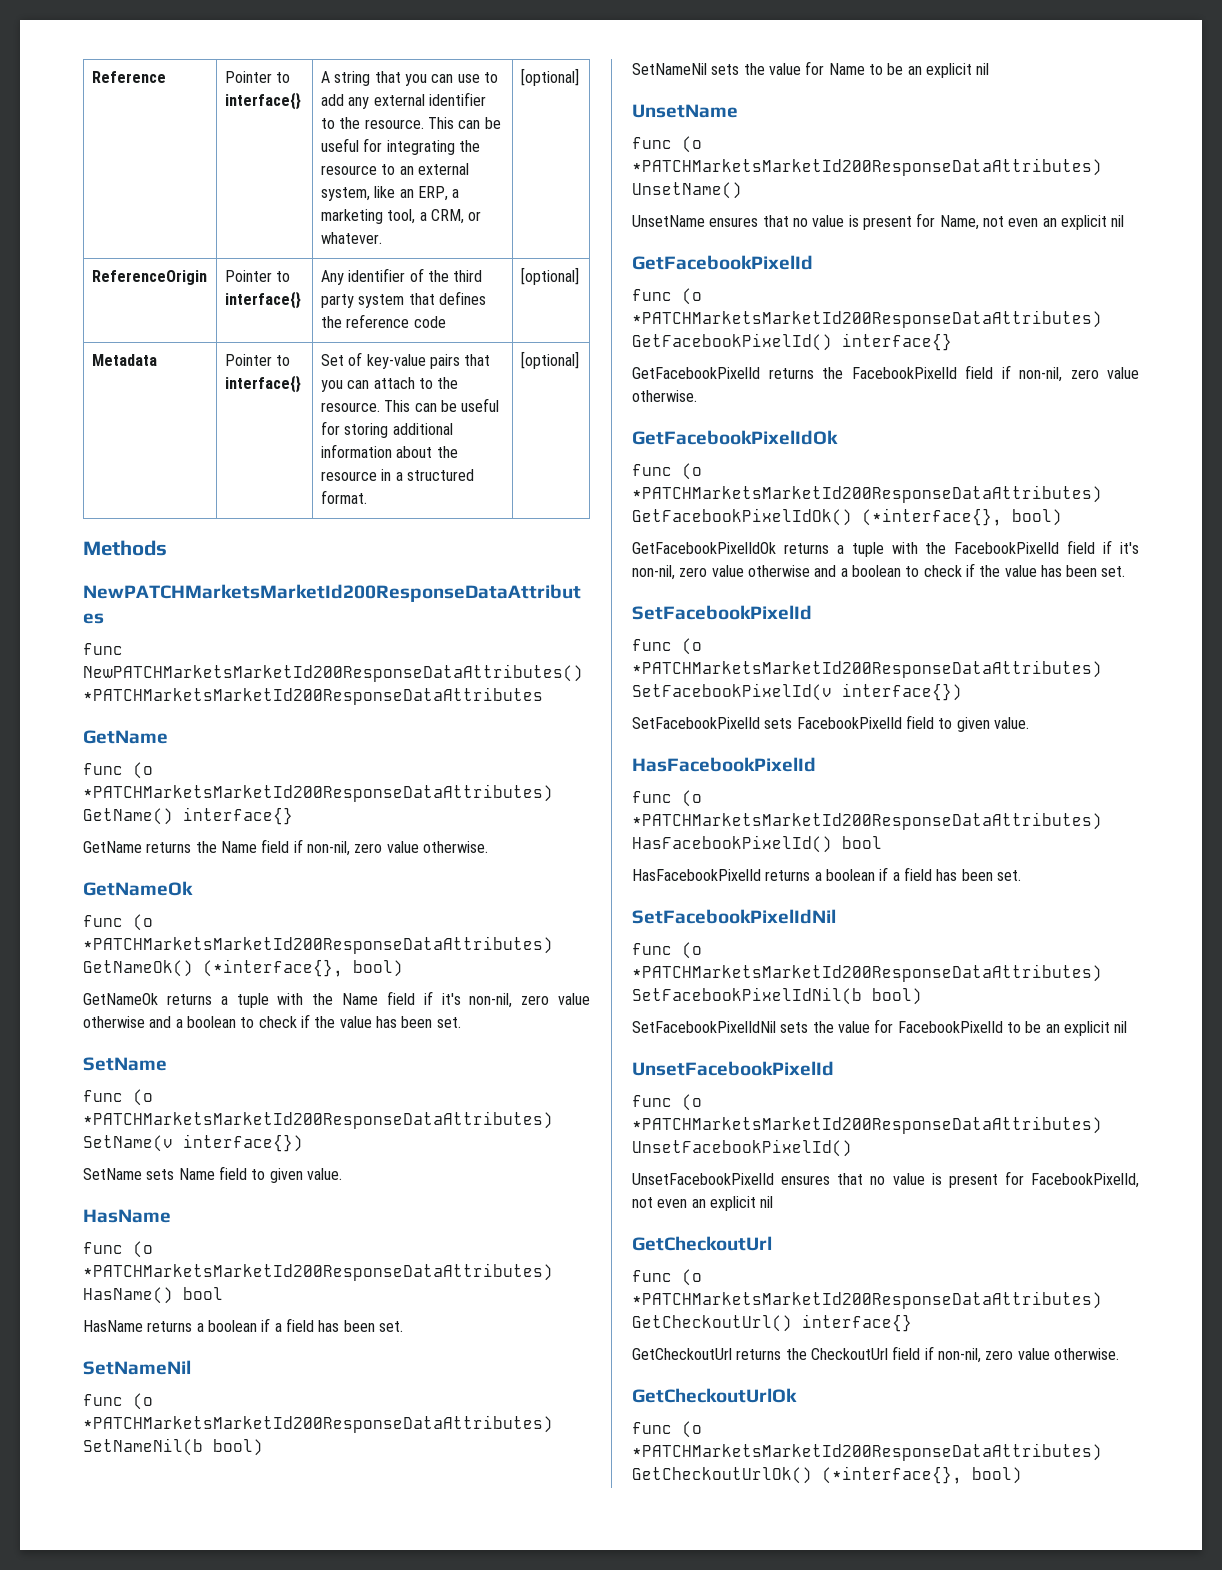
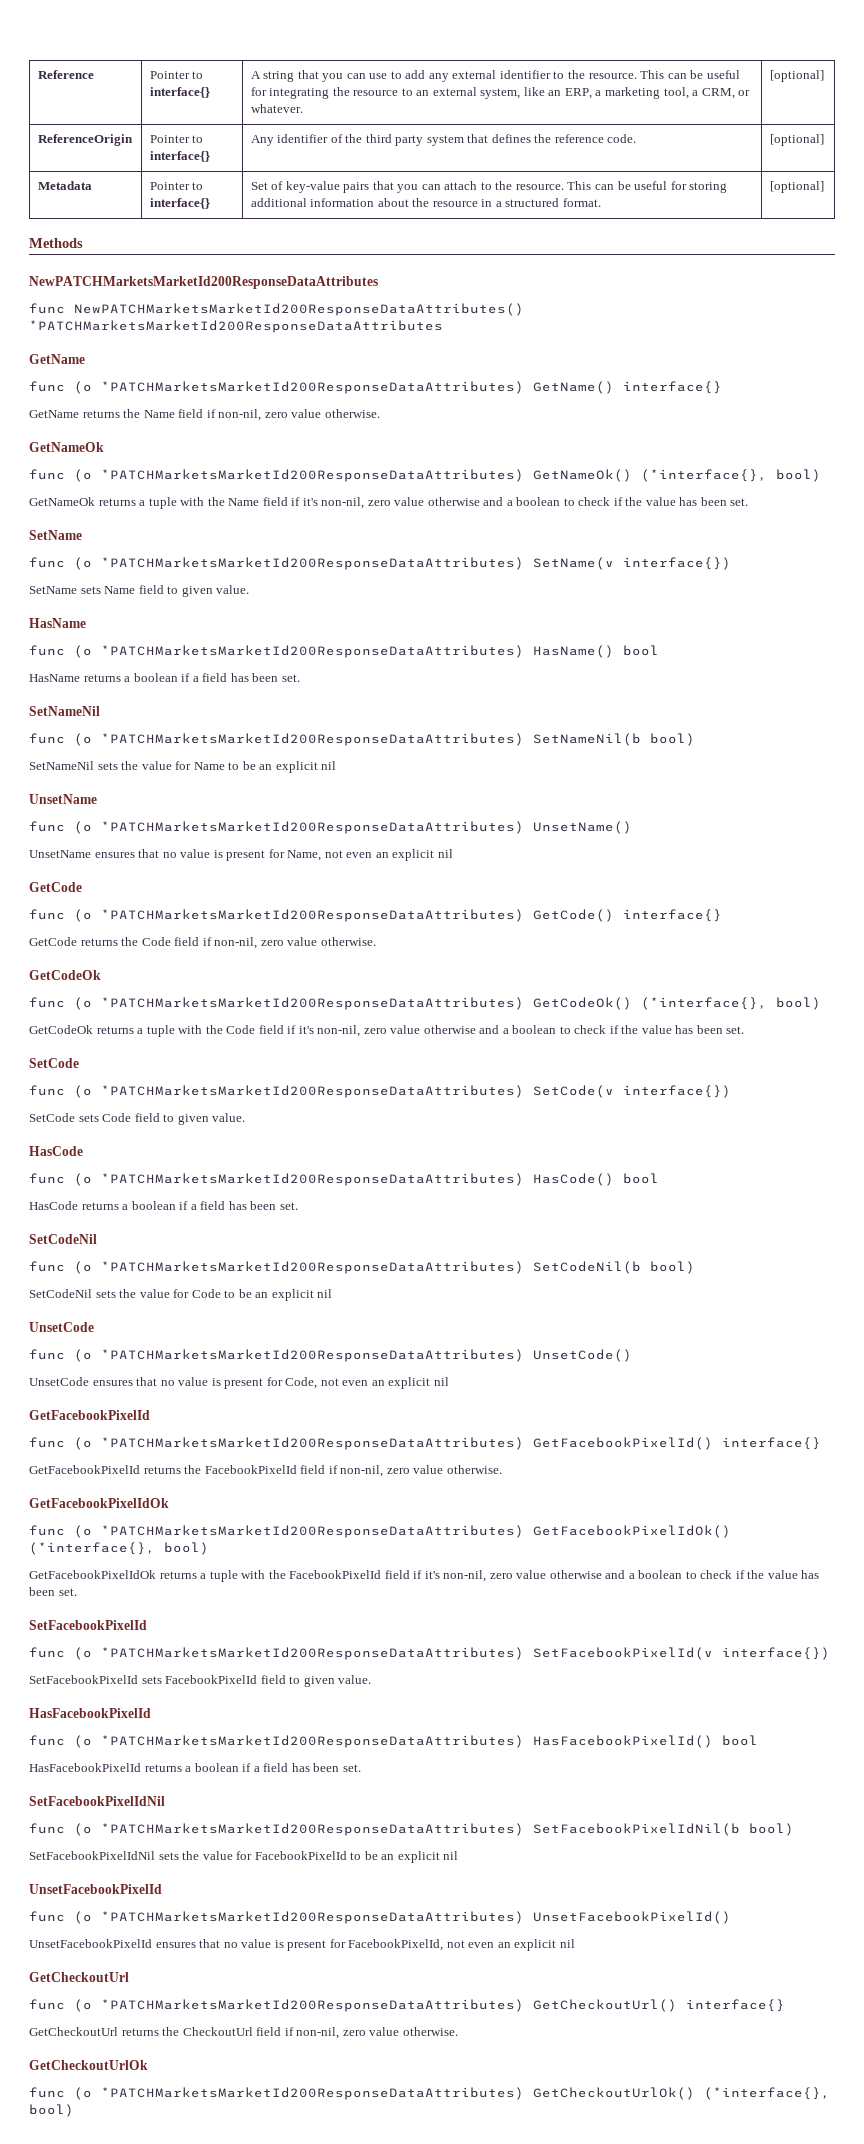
[413,316,446,328] code -> [607,134,637,143] code.
(1125, 221) none -> [29,882,82,892] [29,909,722,922] [29,937,376,949] [29,970,101,980] [29,997,821,1010] [29,1025,745,1037] [29,1058,79,1068] [29,1085,731,1098] [29,1113,246,1125] [29,1146,83,1156] [29,1173,659,1186] [29,1201,298,1210] [29,1234,97,1244] [29,1261,695,1274] [29,1289,333,1301] [29,1322,94,1332] [29,1349,632,1362] [29,1377,449,1389] // GetCode // func (o *PATCHMarketsMarketId200ResponseDataAttributes) GetCode() interface{} // GetCode returns the Code field if non-nil, zero value otherwise. // GetCodeOk // func (o *PATCHMarketsMarketId200ResponseDataAttributes) GetCodeOk() (*interface{}, bool) // GetCodeOk returns a tuple with the Code field if it's non-nil, zero value otherwise and a boolean to check if the value has been set. // SetCode // func (o *PATCHMarketsMarketId200ResponseDataAttributes) SetCode(v interface{}) // SetCode sets Code field to given value. // HasCode // func (o *PATCHMarketsMarketId200ResponseDataAttributes) HasCode() bool // HasCode returns a boolean if a field has been set. // SetCodeNil // func (o *PATCHMarketsMarketId200ResponseDataAttributes) SetCodeNil(b bool) // SetCodeNil sets the value for Code to be an explicit nil // UnsetCode // func (o *PATCHMarketsMarketId200ResponseDataAttributes) UnsetCode() // UnsetCode ensures that no value is present for Code, not even an explicit nil

